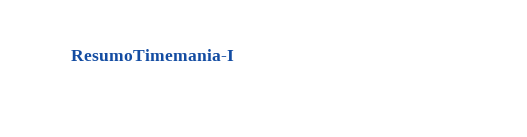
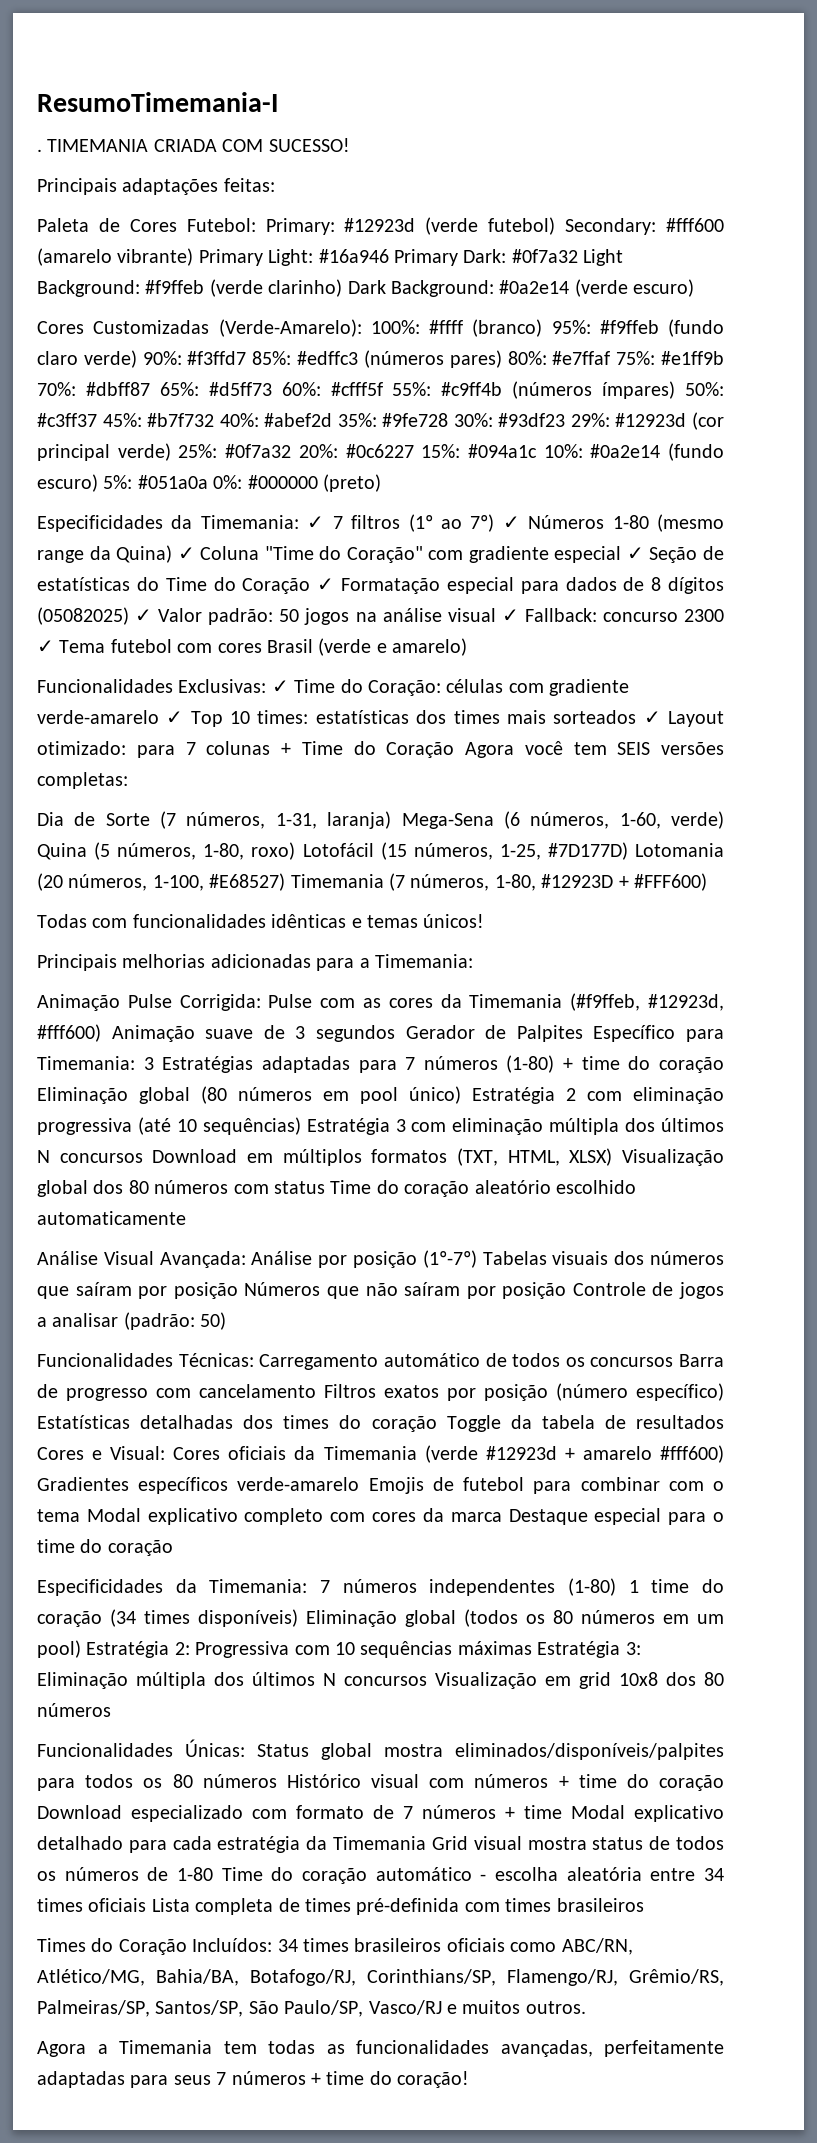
(234, 55) none -> [37,138,350,152] [37,178,275,195] [37,217,725,235] [37,248,624,266] [37,279,695,297] [37,319,724,337] [37,350,725,368] [37,381,724,399] [37,412,724,430] [37,443,724,461] [37,474,381,492] [37,514,725,532] [37,545,725,563] [37,577,725,594] [37,607,724,625] [37,638,468,656] [37,679,630,696] [37,710,725,727] [37,741,724,758] [37,772,128,789] [37,811,725,829] [37,842,725,860] [37,873,707,891] [37,914,485,928] [37,954,473,971] [37,993,724,1011] [37,1024,725,1042] [37,1055,724,1073] [37,1086,724,1104] [37,1117,724,1135] [37,1148,724,1166] [37,1180,636,1197] [37,1211,186,1225] [37,1250,724,1268] [37,1282,725,1299] [37,1312,227,1330] [37,1353,724,1370] [37,1383,724,1401] [37,1415,725,1432] [37,1445,725,1463] [37,1477,724,1494] [37,1508,725,1525] [37,1539,173,1556] [37,1578,724,1596] [37,1609,724,1627] [37,1640,641,1658] [37,1672,724,1689] [37,1703,111,1717] [37,1739,724,1760] [37,1774,724,1791] [37,1805,724,1822] [37,1836,725,1853] [37,1867,724,1884] [37,1898,644,1915] [37,1938,633,1955] [37,1969,724,1986] [37,2000,586,2017] [37,2040,724,2057] [37,2071,470,2088] // . TIMEMANIA CRIADA COM SUCESSO! // Principais adaptações feitas: // Paleta de Cores Futebol: Primary: #12923d (verde futebol) Secondary: #fff600 (amarelo vibrante) Primary Light: #16a946 Primary Dark: #0f7a32 Light Background: #f9ffeb (verde clarinho) Dark Background: #0a2e14 (verde escuro) // Cores Customizadas (Verde-Amarelo): 100%: #ffff (branco) 95%: #f9ffeb (fundo claro verde) 90%: #f3ffd7 85%: #edffc3 (números pares) 80%: #e7ffaf 75%: #e1ff9b 70%: #dbff87 65%: #d5ff73 60%: #cfff5f 55%: #c9ff4b (números ímpares) 50%: #c3ff37 45%: #b7f732 40%: #abef2d 35%: #9fe728 30%: #93df23 29%: #12923d (cor principal verde) 25%: #0f7a32 20%: #0c6227 15%: #094a1c 10%: #0a2e14 (fundo escuro) 5%: #051a0a 0%: #000000 (preto) // Especificidades da Timemania: ✓ 7 filtros (1º ao 7º) ✓ Números 1-80 (mesmo range da Quina) ✓ Coluna "Time do Coração" com gradiente especial ✓ Seção de estatísticas do Time do Coração ✓ Formatação especial para dados de 8 dígitos (05082025) ✓ Valor padrão: 50 jogos na análise visual ✓ Fallback: concurso 2300 ✓ Tema futebol com cores Brasil (verde e amarelo) // Funcionalidades Exclusivas: ✓ Time do Coração: células com gradiente verde-amarelo ✓ Top 10 times: estatísticas dos times mais sorteados ✓ Layout otimizado: para 7 colunas + Time do Coração Agora você tem SEIS versões completas: // Dia de Sorte (7 números, 1-31, laranja) Mega-Sena (6 números, 1-60, verde) Quina (5 números, 1-80, roxo) Lotofácil (15 números, 1-25, #7D177D) Lotomania (20 números, 1-100, #E68527) Timemania (7 números, 1-80, #12923D + #FFF600) // Todas com funcionalidades idênticas e temas únicos! // Principais melhorias adicionadas para a Timemania: // Animação Pulse Corrigida: Pulse com as cores da Timemania (#f9ffeb, #12923d, #fff600) Animação suave de 3 segundos Gerador de Palpites Específico para Timemania: 3 Estratégias adaptadas para 7 números (1-80) + time do coração Eliminação global (80 números em pool único) Estratégia 2 com eliminação progressiva (até 10 sequências) Estratégia 3 com eliminação múltipla dos últimos N concursos Download em múltiplos formatos (TXT, HTML, XLSX) Visualização global dos 80 números com status Time do coração aleatório escolhido automaticamente // Análise Visual Avançada: Análise por posição (1º-7º) Tabelas visuais dos números que saíram por posição Números que não saíram por posição Controle de jogos a analisar (padrão: 50) // Funcionalidades Técnicas: Carregamento automático de todos os concursos Barra de progresso com cancelamento Filtros exatos por posição (número específico) Estatísticas detalhadas dos times do coração Toggle da tabela de resultados Cores e Visual: Cores oficiais da Timemania (verde #12923d + amarelo #fff600) Gradientes específicos verde-amarelo Emojis de futebol para combinar com o tema Modal explicativo completo com cores da marca Destaque especial para o time do coração // Especificidades da Timemania: 7 números independentes (1-80) 1 time do coração (34 times disponíveis) Eliminação global (todos os 80 números em um pool) Estratégia 2: Progressiva com 10 sequências máximas Estratégia 3: Eliminação múltipla dos últimos N concursos Visualização em grid 10x8 dos 80 números // Funcionalidades Únicas: Status global mostra eliminados/disponíveis/palpites para todos os 80 números Histórico visual com números + time do coração Download especializado com formato de 7 números + time Modal explicativo detalhado para cada estratégia da Timemania Grid visual mostra status de todos os números de 1-80 Time do coração automático - escolha aleatória entre 34 times oficiais Lista completa de times pré-definida com times brasileiros // Times do Coração Incluídos: 34 times brasileiros oficiais como ABC/RN, Atlético/MG, Bahia/BA, Botafogo/RJ, Corinthians/SP, Flamengo/RJ, Grêmio/RS, Palmeiras/SP, Santos/SP, São Paulo/SP, Vasco/RJ e muitos outros. // Agora a Timemania tem todas as funcionalidades avançadas, perfeitamente adaptadas para seus 7 números + time do coração!

